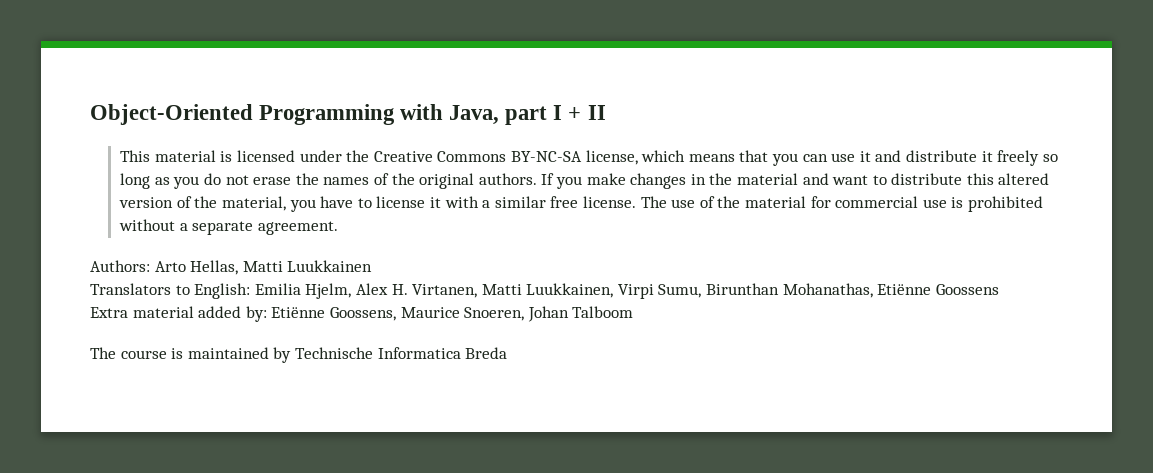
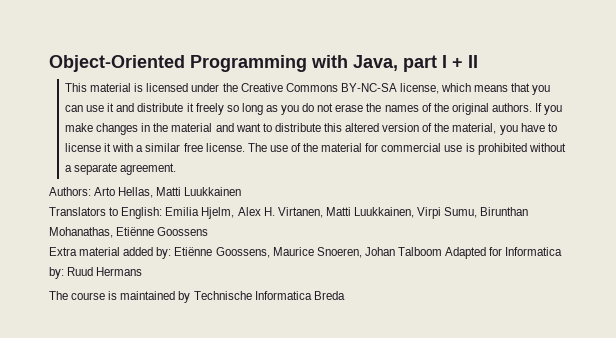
(634, 312) none -> [445,247,563,259] [49,267,143,279] Adapted for Informatica by: Ruud Hermans

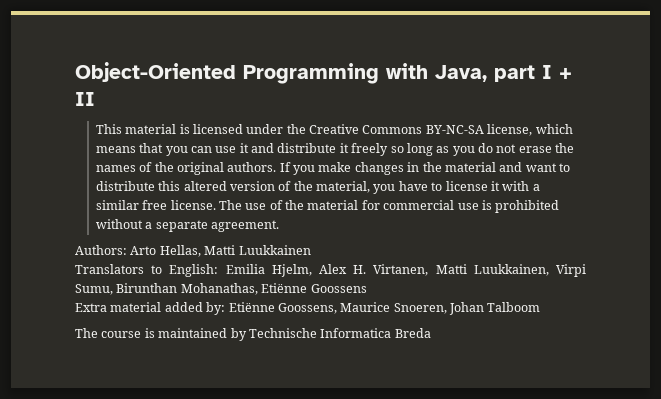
[445,247,563,259] [49,267,143,279] Adapted for Informatica by: Ruud Hermans -> (541, 307) none

